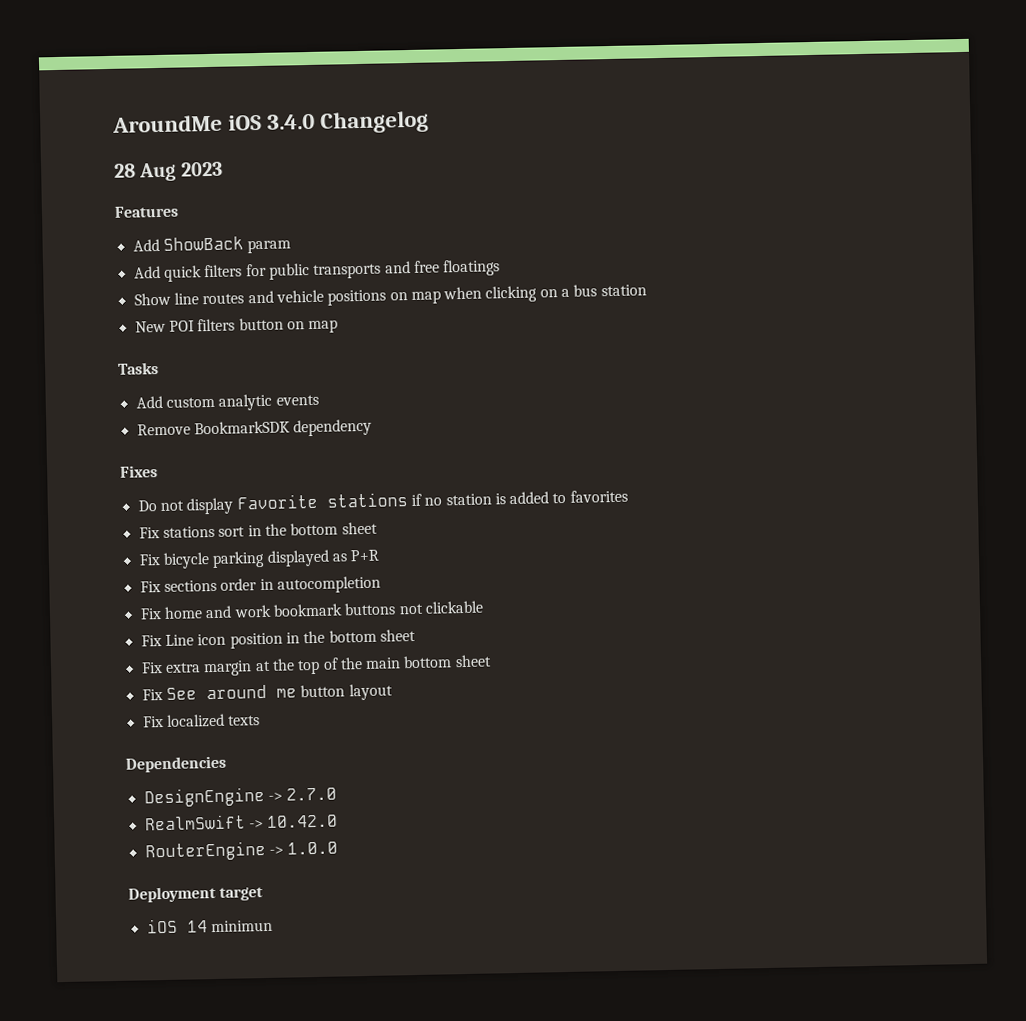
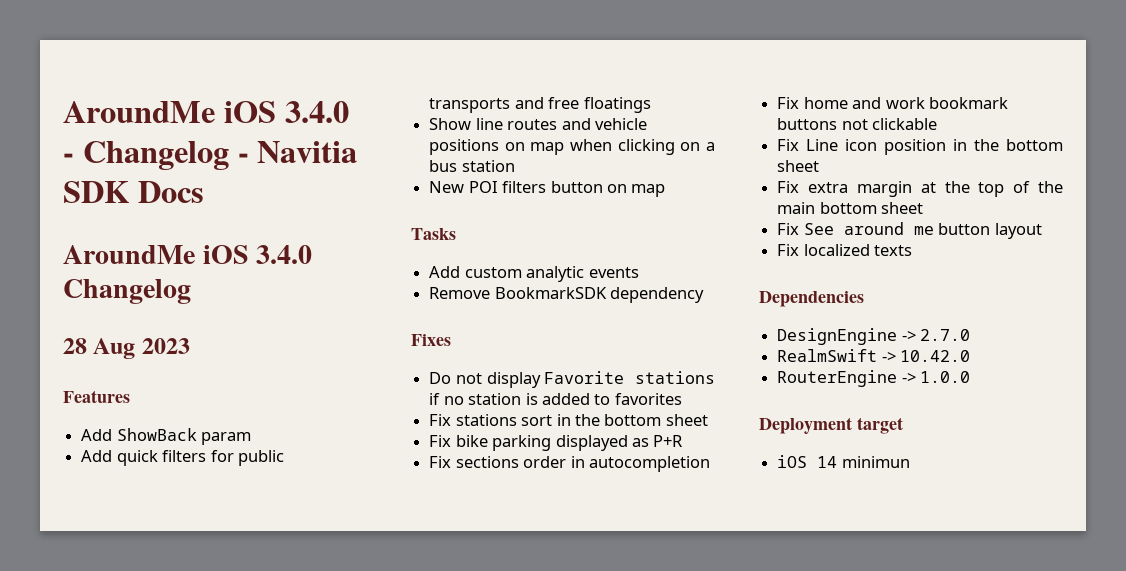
[112,113,316,133] AroundMe iOS 3.4.0 -> [63,101,349,123] [63,141,358,170] [63,181,204,203] [63,245,313,264] AroundMe iOS 3.4.0 - Changelog - Navitia SDK Docs // AroundMe iOS 3.4.0
[162,552,210,569] bicycle -> [455,435,488,447] bike

